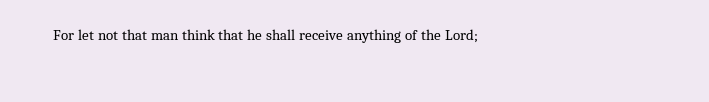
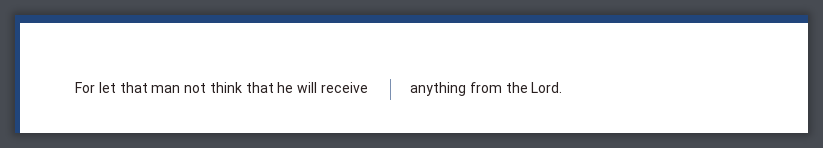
[97,31,118,40] not -> (116, 87) none
(179, 36) none -> [184,83,207,93] not
[266,29,296,40] shall -> [297,82,318,93] will
[405,29,478,43] of the Lord; -> [469,82,563,93] from the Lord.

